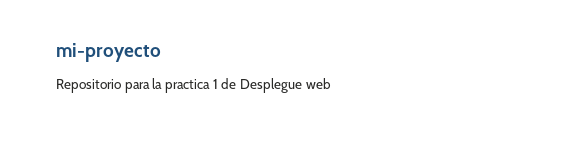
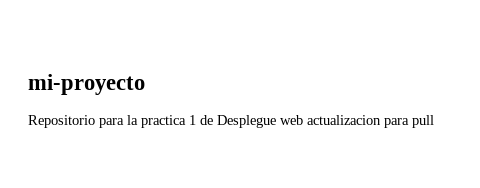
(331, 83) none -> [307,115,434,128] actualizacion para pull

